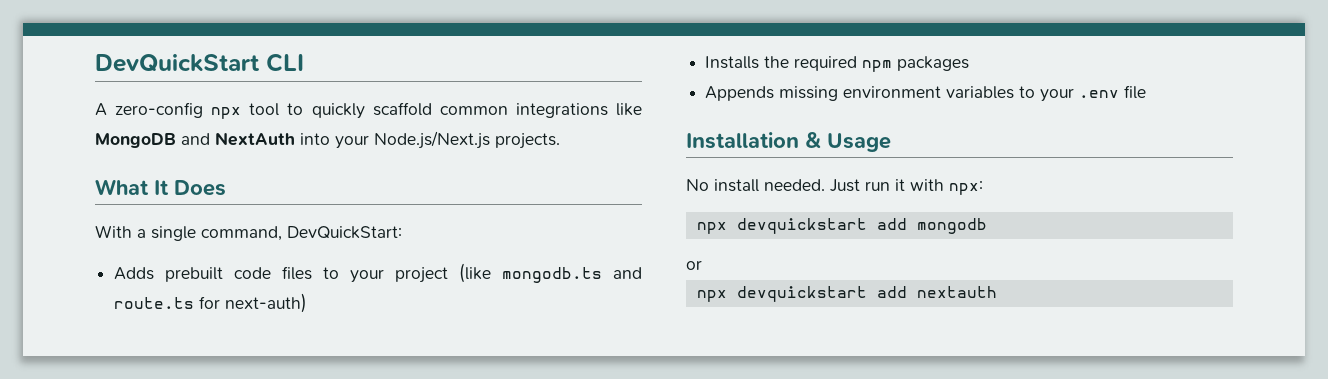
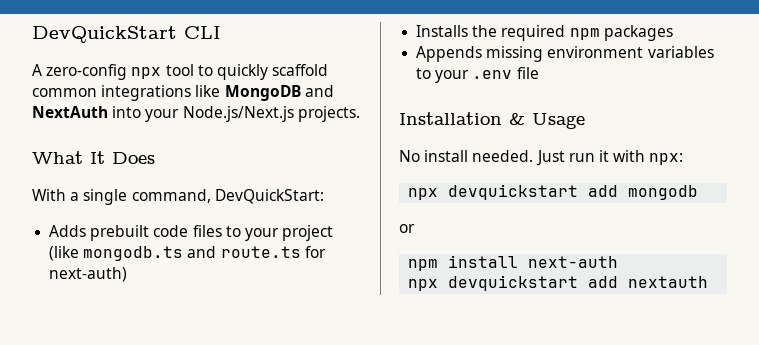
(702, 265) none -> [408,255,619,271] // npm install next-auth

